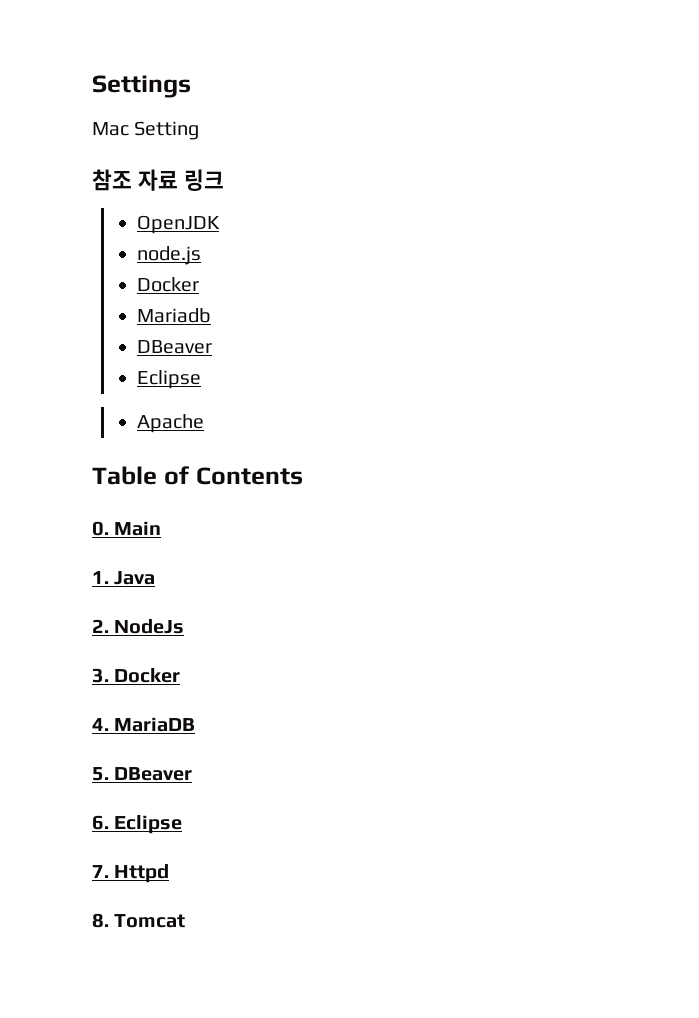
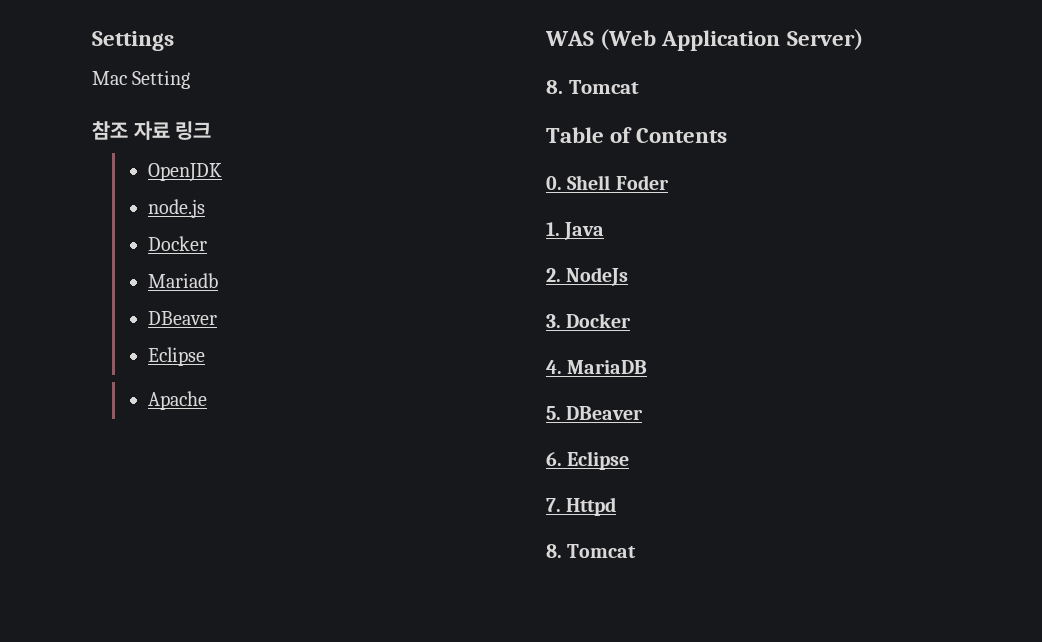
(205, 423) none -> [545,29,863,51] [546,80,639,94] // WAS (Web Application Server) // 8. Tomcat
[114,521,162,536] Main -> [567,175,669,190] Shell Foder

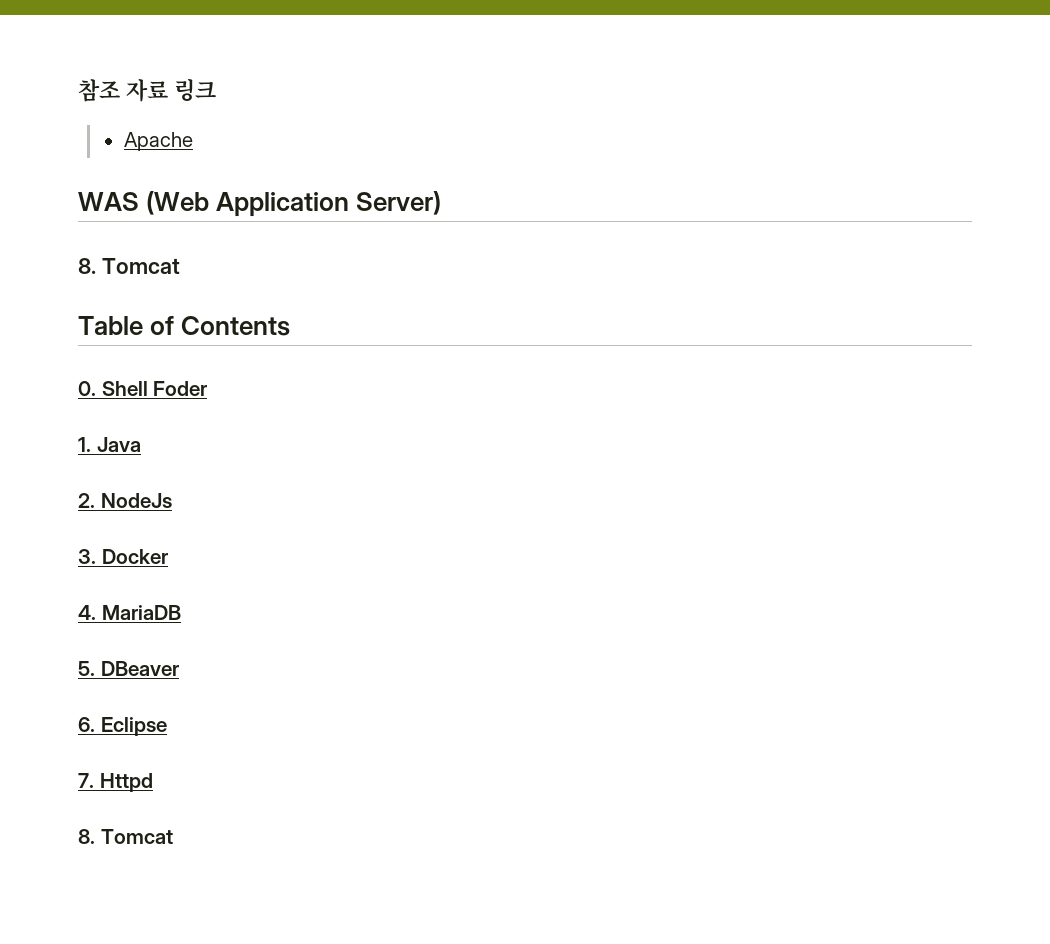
[92,31,174,51] [92,70,191,89] Settings // Mac Setting // -> (78, 90) none
[148,163,223,182] [148,199,206,218] [148,236,208,251] [148,273,219,288] [148,311,218,325] [148,347,206,366] // OpenJDK // node.js // Docker // Mariadb // DBeaver // Eclipse -> (216, 90) none

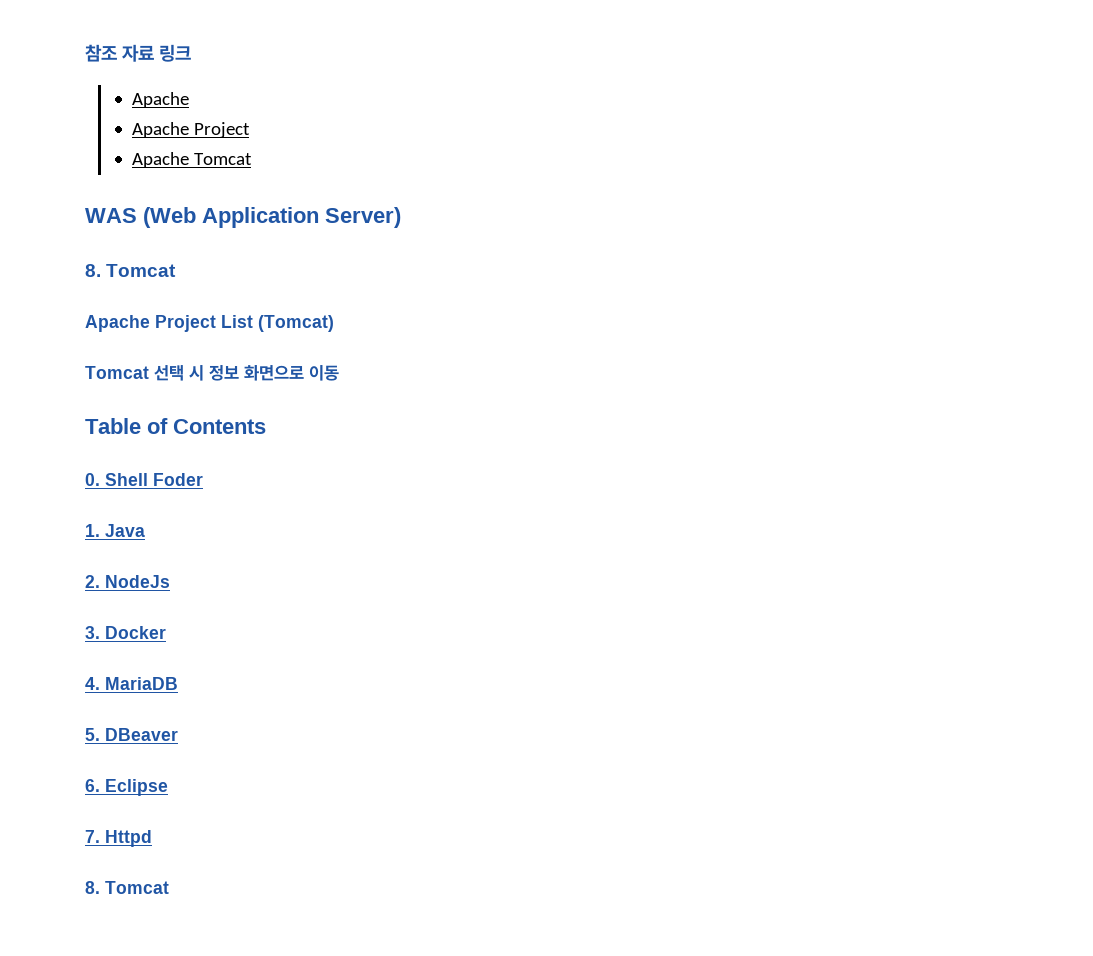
(193, 141) none -> [131,122,250,138] [131,152,252,168] // Apache Project // Apache Tomcat
(180, 266) none -> [85,315,334,332] [85,365,339,381] // Apache Project List (Tomcat) // Tomcat 선택 시 정보 화면으로 이동

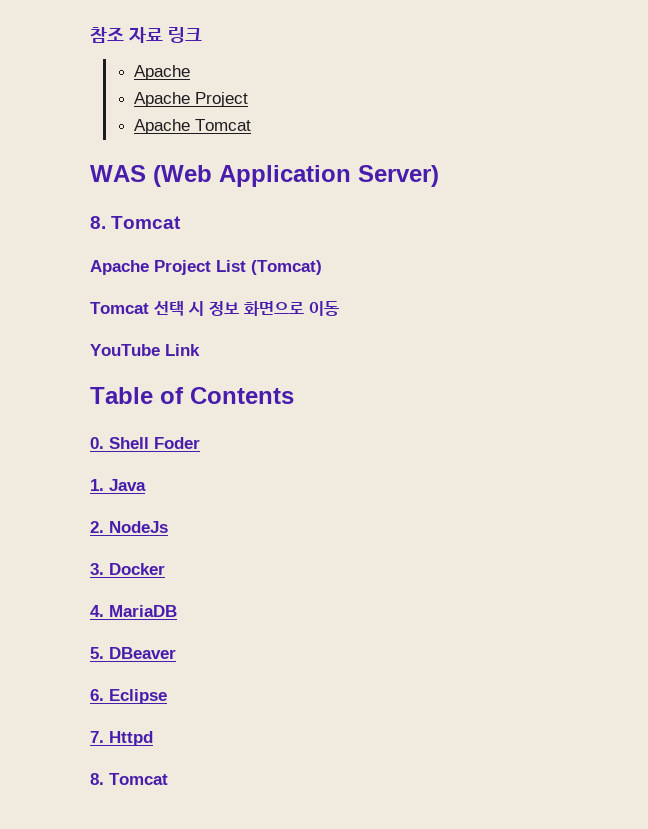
(339, 373) none -> [90,344,200,356] // YouTube Link

